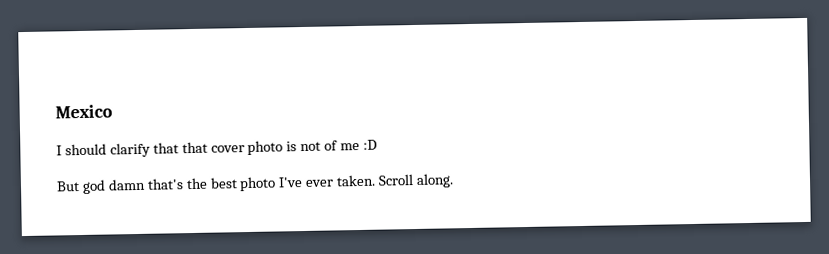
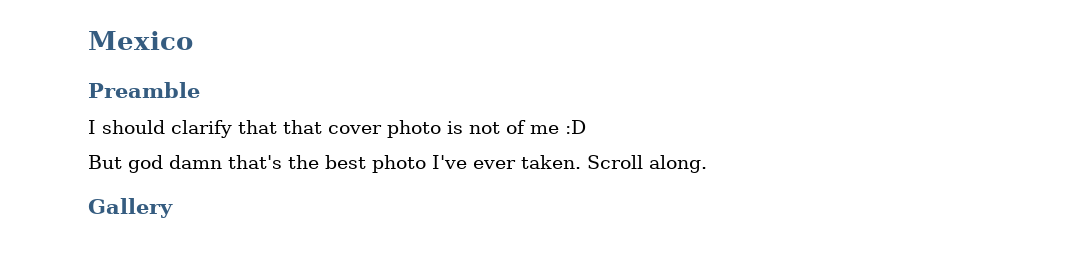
(113, 111) none -> [88,82,200,98] // Preamble
(455, 180) none -> [88,198,173,218] // Gallery

